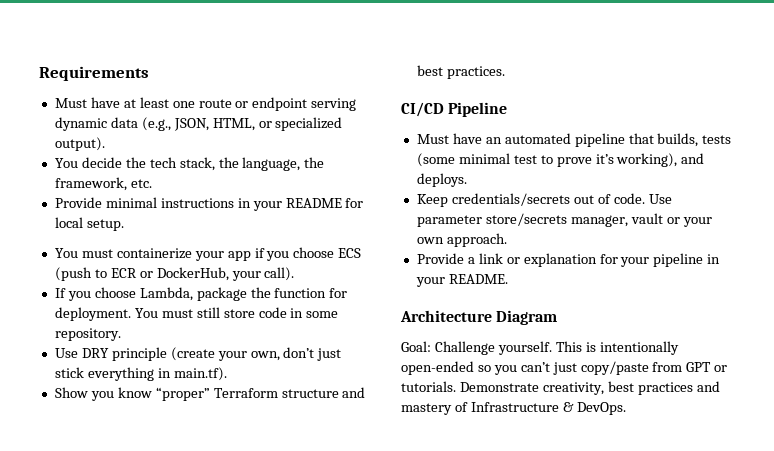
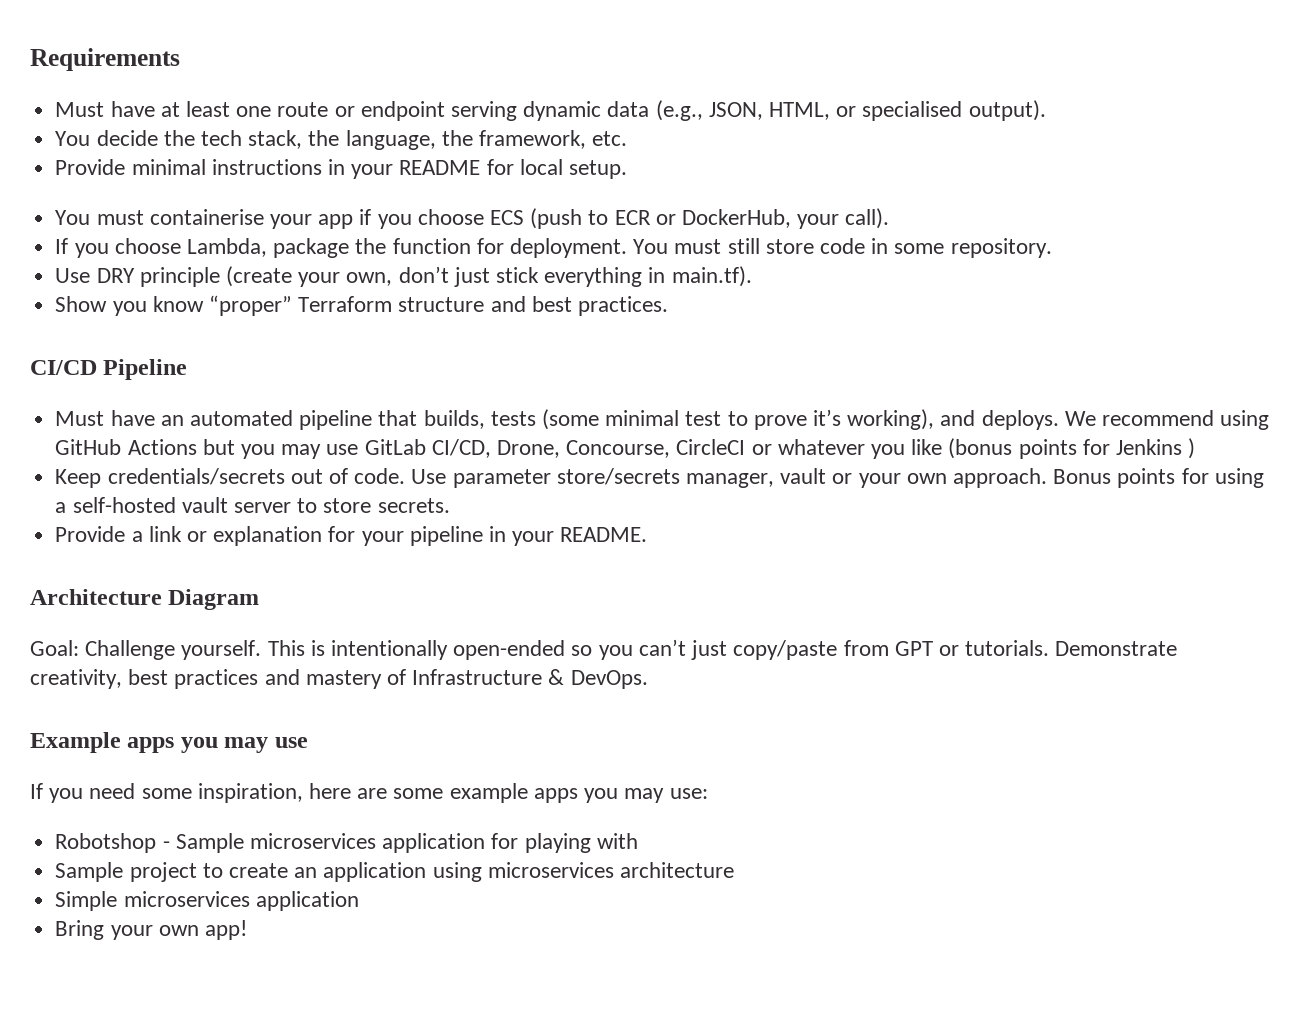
[275,117,343,131] specialized -> [862,101,963,121] specialised
[116,248,192,259] containerize -> [149,209,264,225] containerise
(467, 180) none -> [1064,410,1270,430] [55,438,1196,459] We recommend using GitHub Actions but you may use GitLab CI/CD, Drone, Concourse, CircleCI or whatever you like (bonus points for Jenkins )
(507, 240) none -> [1053,468,1264,488] [55,497,450,513] Bonus points for using a self-hosted vault server to store secrets.
(626, 408) none -> [30,732,308,753] [30,783,708,803] [55,833,638,853] [55,862,734,882] [55,891,359,911] [55,920,247,940] // Example apps you may use // If you need some inspiration, here are some example apps you may use: // Robotshop - Sample microservices application for playing with // Sample project to create an application using microservices architecture // Simple microservices application // Bring your own app!

